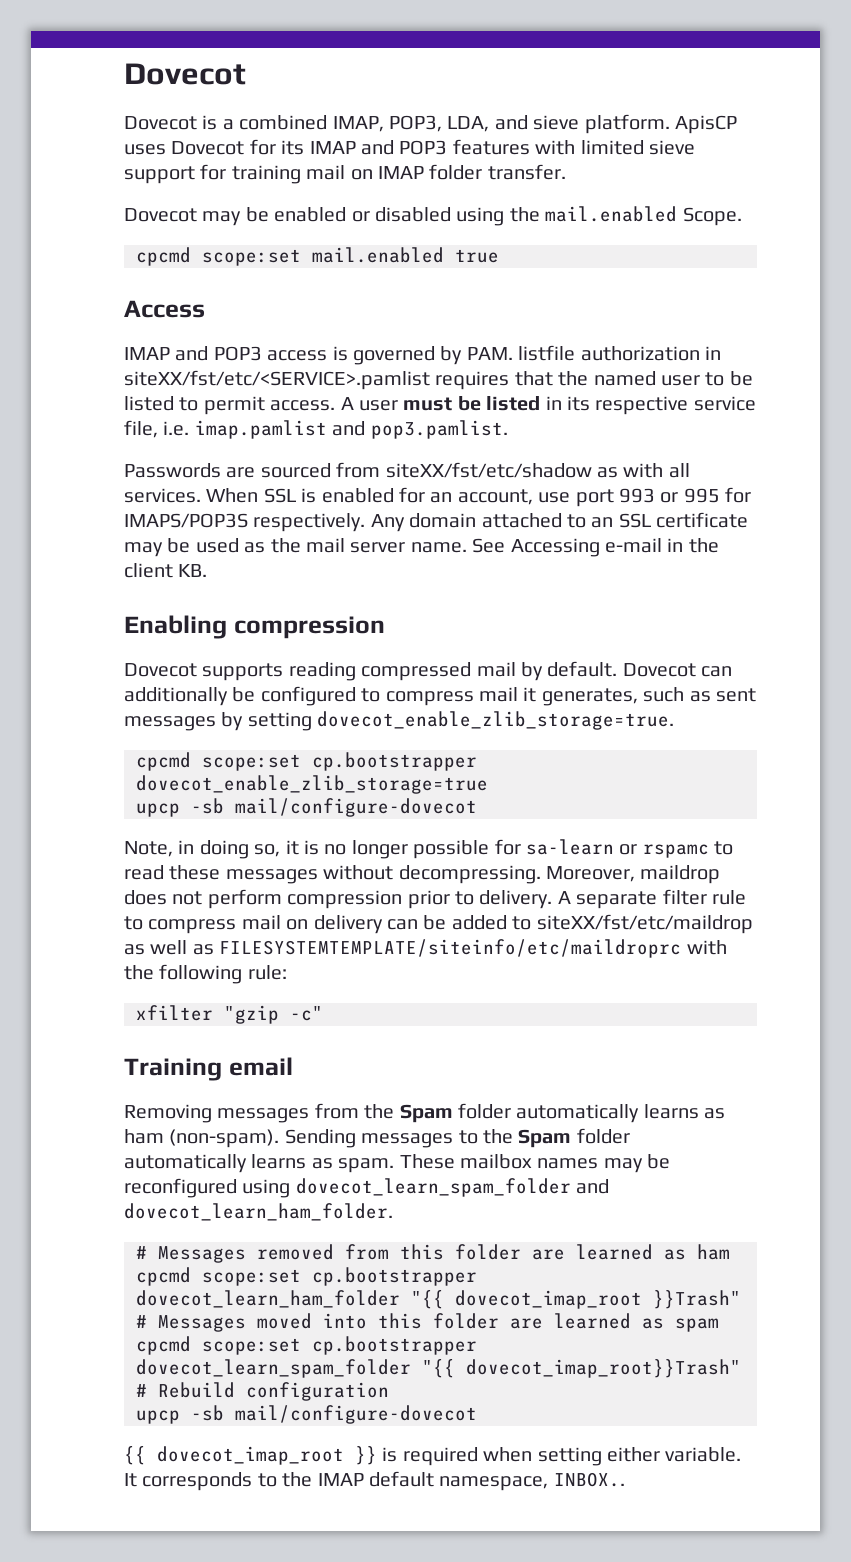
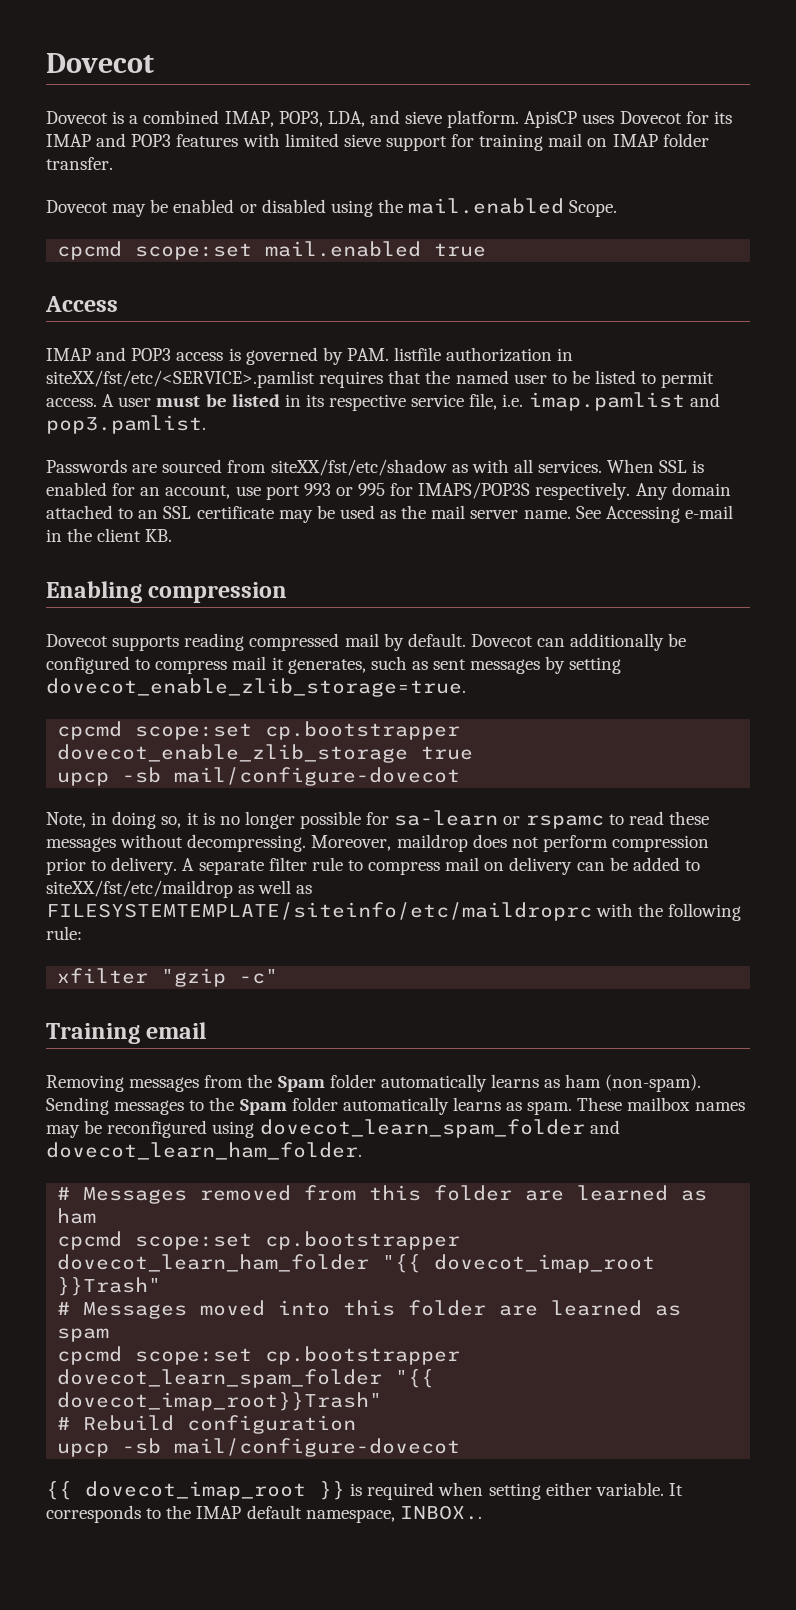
[136,775,488,794] dovecot_enable_zlib_storage=true -> [57,744,474,763] dovecot_enable_zlib_storage true

